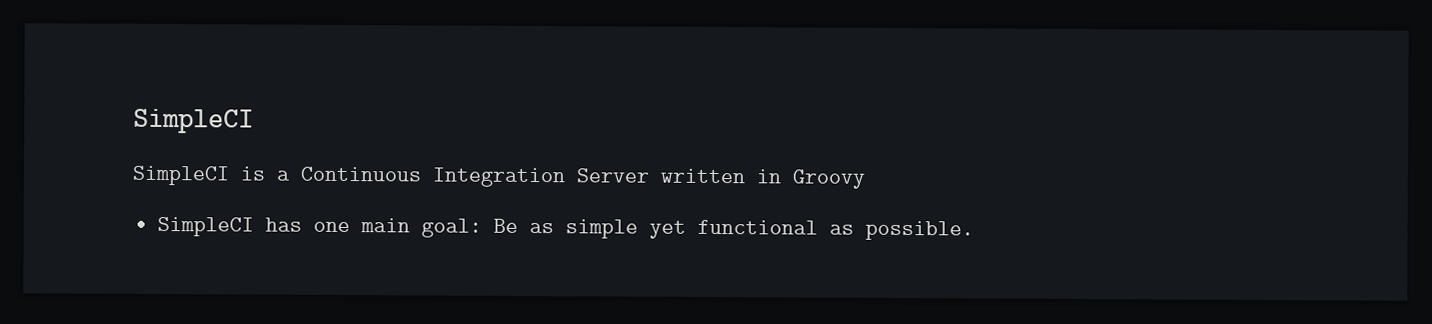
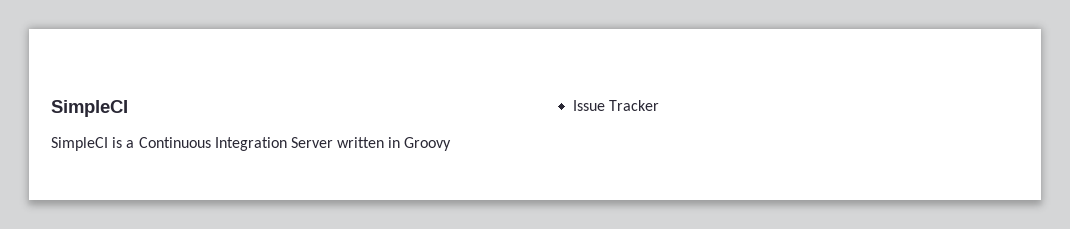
[157,216,975,241] SimpleCI has one main goal: Be as simple yet functional as possible. -> [573,100,660,111] Issue Tracker

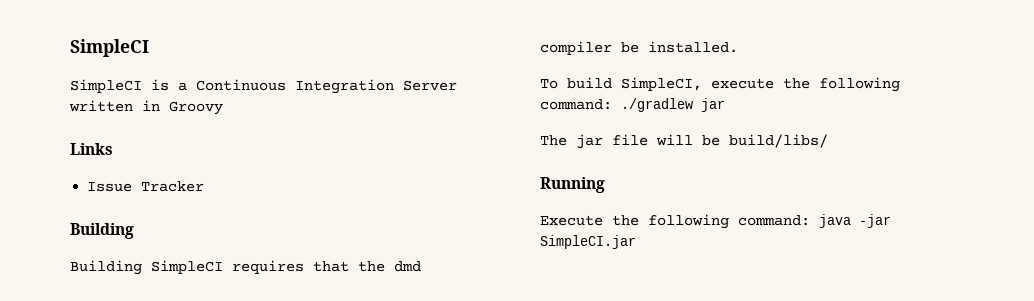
(452, 144) none -> [70,143,113,155] // Links
(660, 105) none -> [70,223,134,239] [70,260,421,275] [540,41,738,55] [540,77,900,92] [540,98,725,112] [540,134,828,149] [540,177,605,193] [540,214,891,229] [540,235,636,249] // Building // Building SimpleCI requires that the dmd compiler be installed. // To build SimpleCI, execute the following command: ./gradlew jar // The jar file will be build/libs/ // Running // Execute the following command: java -jar SimpleCI.jar

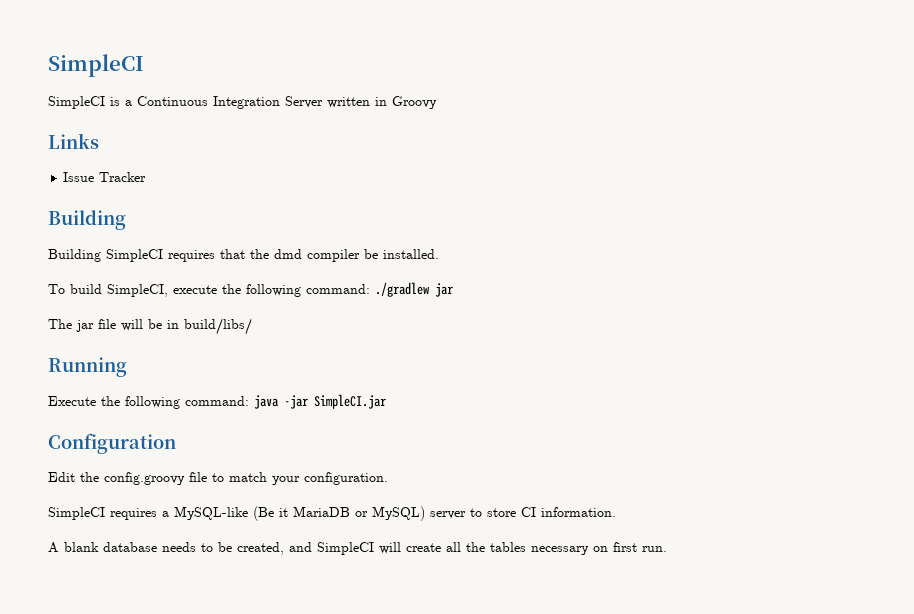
(720, 140) none -> [167,320,179,329] in
(636, 242) none -> [48,433,176,454] [48,472,388,485] [48,506,616,521] [48,542,667,555] // Configuration // Edit the config.groovy file to match your configuration. // SimpleCI requires a MySQL-like (Be it MariaDB or MySQL) server to store CI information. // A blank database needs to be created, and SimpleCI will create all the tables necessary on first run.

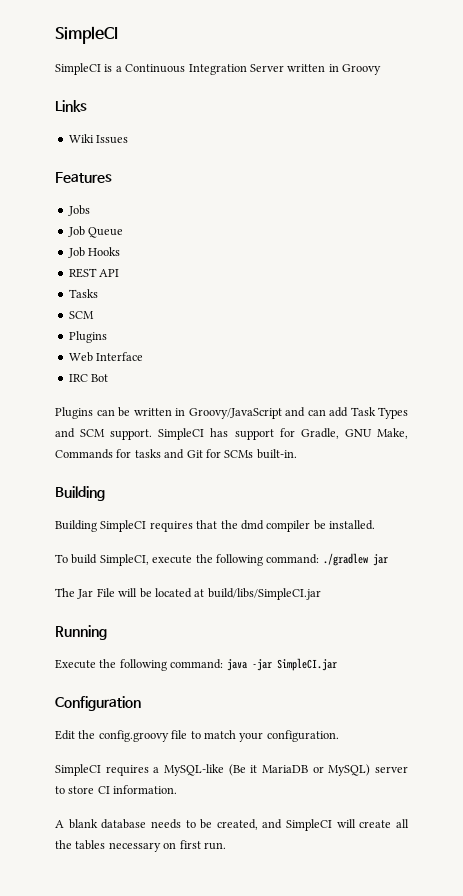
[63,172,147,182] Issue Tracker -> [68,134,129,144] [55,172,112,183] [67,205,90,216] [67,226,124,238] [67,247,121,258] [68,268,120,278] [68,289,98,298] [68,311,94,319] [68,331,107,343] [68,352,144,362] [68,374,109,382] [55,407,408,419] [55,428,408,440] [55,449,297,459] Wiki Issues // Features // Jobs // Job Queue // Job Hooks // REST API // Tasks // SCM // Plugins // Web Interface // IRC Bot // Plugins can be written in Groovy/JavaScript and can add Task Types and SCM support. SimpleCI has support for Gradle, GNU Make, Commands for tasks and Git for SCMs built-in.
[76,318,252,335] jar file will be in build/libs/ -> [77,588,321,600] Jar File will be located at build/libs/SimpleCI.jar

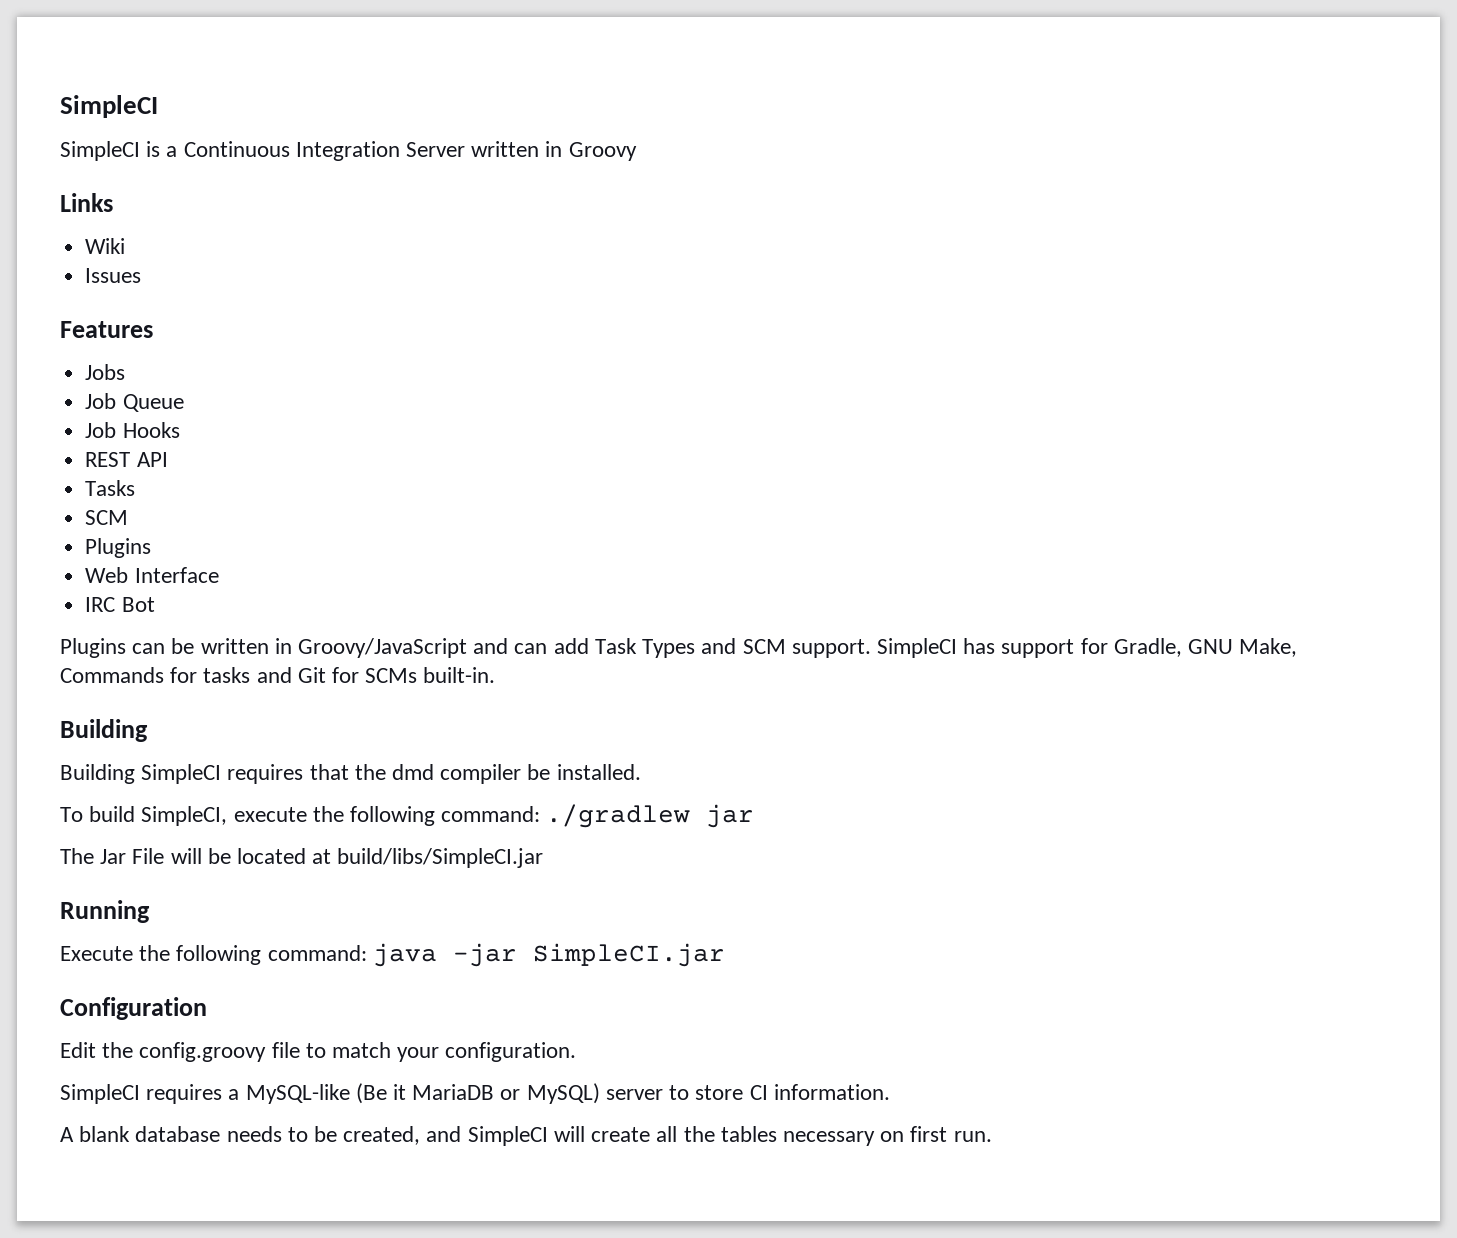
(94, 138) none -> (126, 246) //

